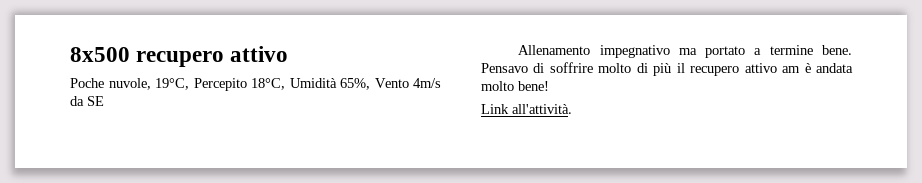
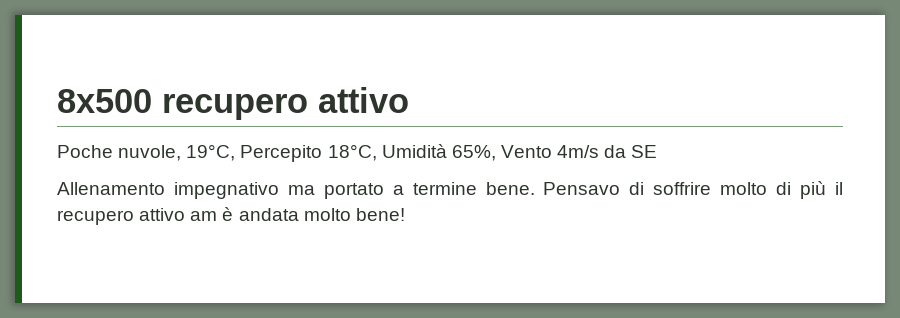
[481,104,572,114] // Link all'attività. -> (405, 214) none

